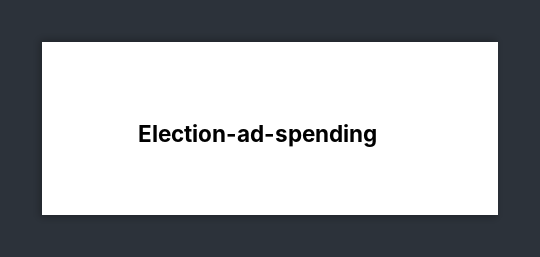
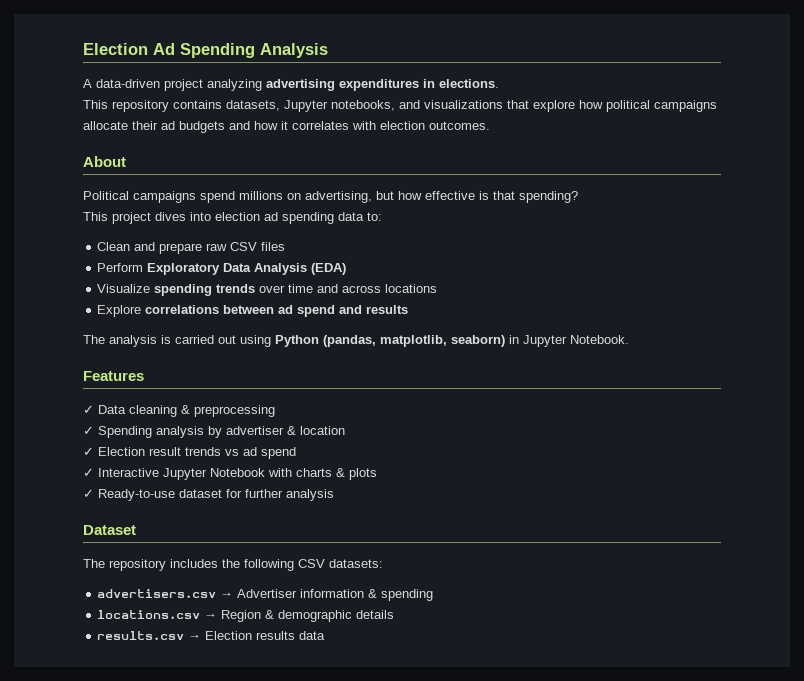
[138,124,377,147] Election-ad-spending -> [83,43,328,58] [83,79,499,91] [83,100,717,112] [83,121,490,133] [83,156,126,167] [83,191,578,203] [83,212,382,224] [97,242,286,254] [97,263,347,275] [97,284,438,296] [97,305,409,317] [83,335,629,347] [83,371,144,381] [83,405,275,417] [83,426,345,438] [83,447,296,459] [83,468,377,480] [83,489,334,501] [83,525,136,535] [83,559,383,571] [97,589,434,601] [97,610,395,622] [97,631,326,640] Election Ad Spending Analysis // A data-driven project analyzing advertising expenditures in elections. // This repository contains datasets, Jupyter notebooks, and visualizations that explore how political campaigns allocate their ad budgets and how it correlates with election outcomes. // About // Political campaigns spend millions on advertising, but how effective is that spending? // This project dives into election ad spending data to: // Clean and prepare raw CSV files // Perform Exploratory Data Analysis (EDA) // Visualize spending trends over time and across locations // Explore correlations between ad spend and results // The analysis is carried out using Python (pandas, matplotlib, seaborn) in Jupyter Notebook. // Features // ✓ Data cleaning & preprocessing // ✓ Spending analysis by advertiser & location // ✓ Election result trends vs ad spend // ✓ Interactive Jupyter Notebook with charts & plots // ✓ Ready-to-use dataset for further analysis // Dataset // The repository includes the following CSV datasets: // advertisers.csv → Advertiser information & spending // locations.csv → Region & demographic details // results.csv → Election results data

